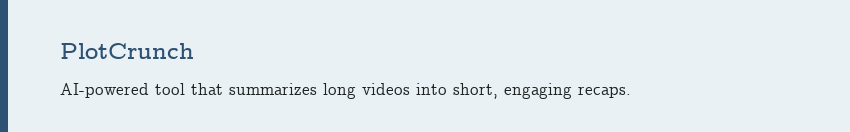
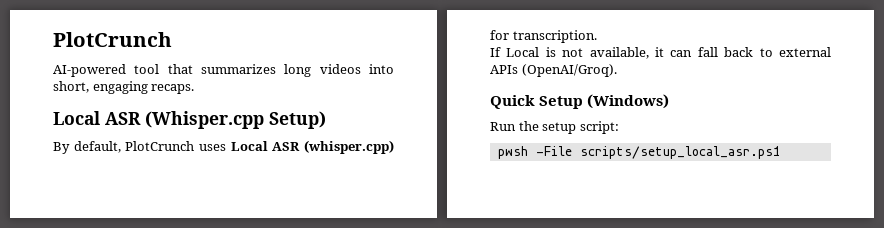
(631, 92) none -> [53,111,326,129] [53,140,394,154] [490,30,597,43] [490,47,831,59] [490,64,617,77] [490,94,670,109] [490,121,619,134] [497,146,781,159] // Local ASR (Whisper.cpp Setup) // By default, PlotCrunch uses Local ASR (whisper.cpp) for transcription. // If Local is not available, it can fall back to external APIs (OpenAI/Groq). // Quick Setup (Windows) // Run the setup script: // pwsh -File scripts/setup_local_asr.ps1

